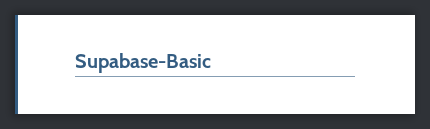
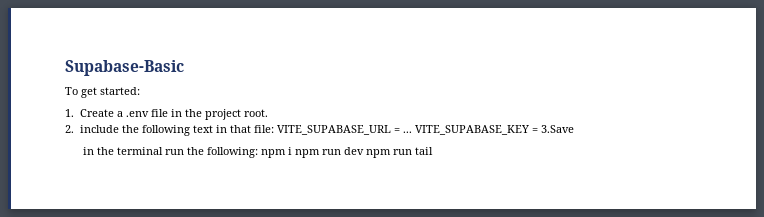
(211, 63) none -> [65,87,140,98] [65,109,268,120] [65,125,574,136] [82,147,433,158] // To get started: // 1. Create a .env file in the project root. // 2. include the following text in that file: VITE_SUPABASE_URL = ... VITE_SUPABASE_KEY = 3.Save // in the terminal run the following: npm i npm run dev npm run tail

